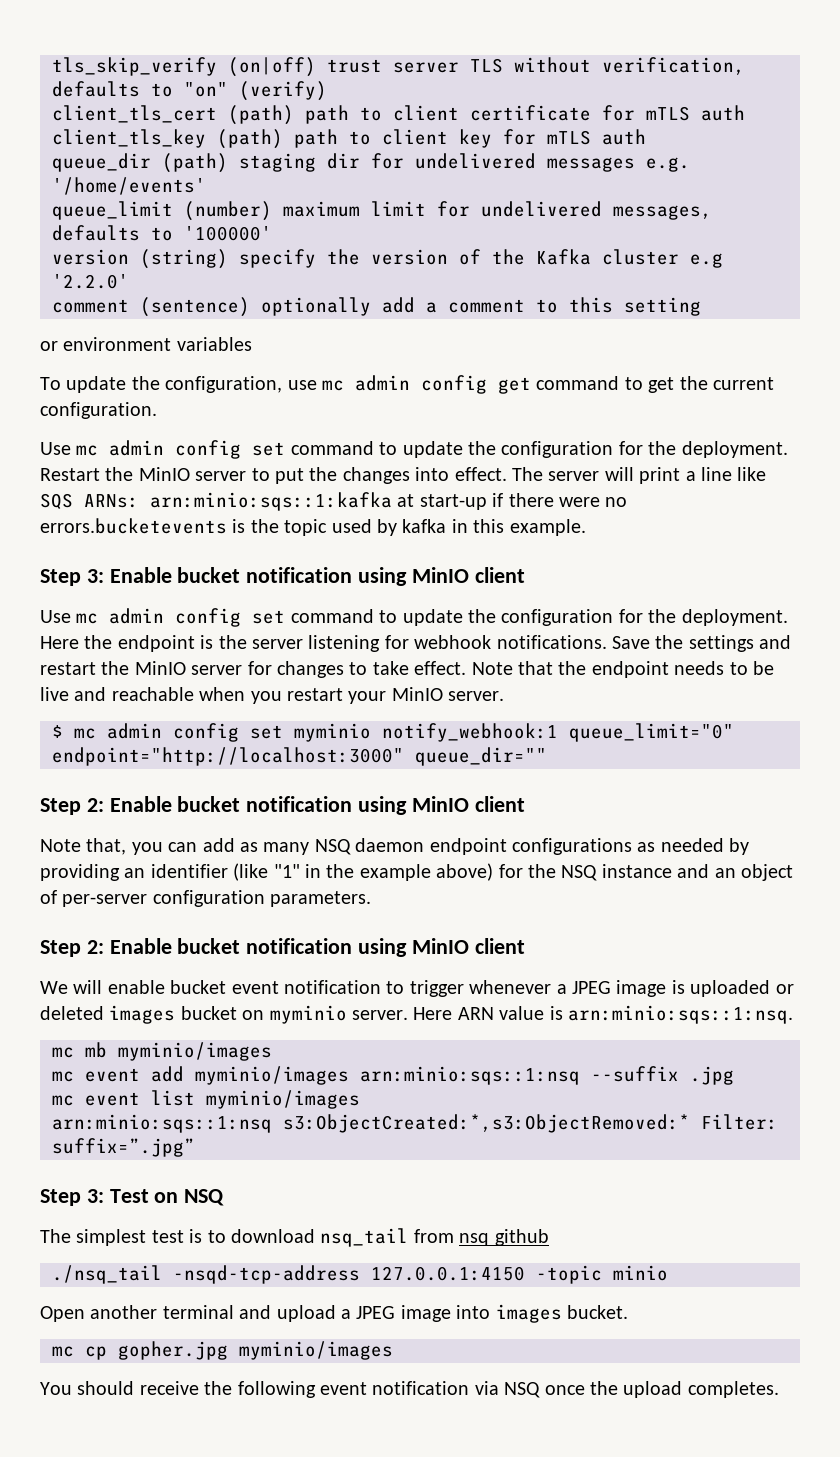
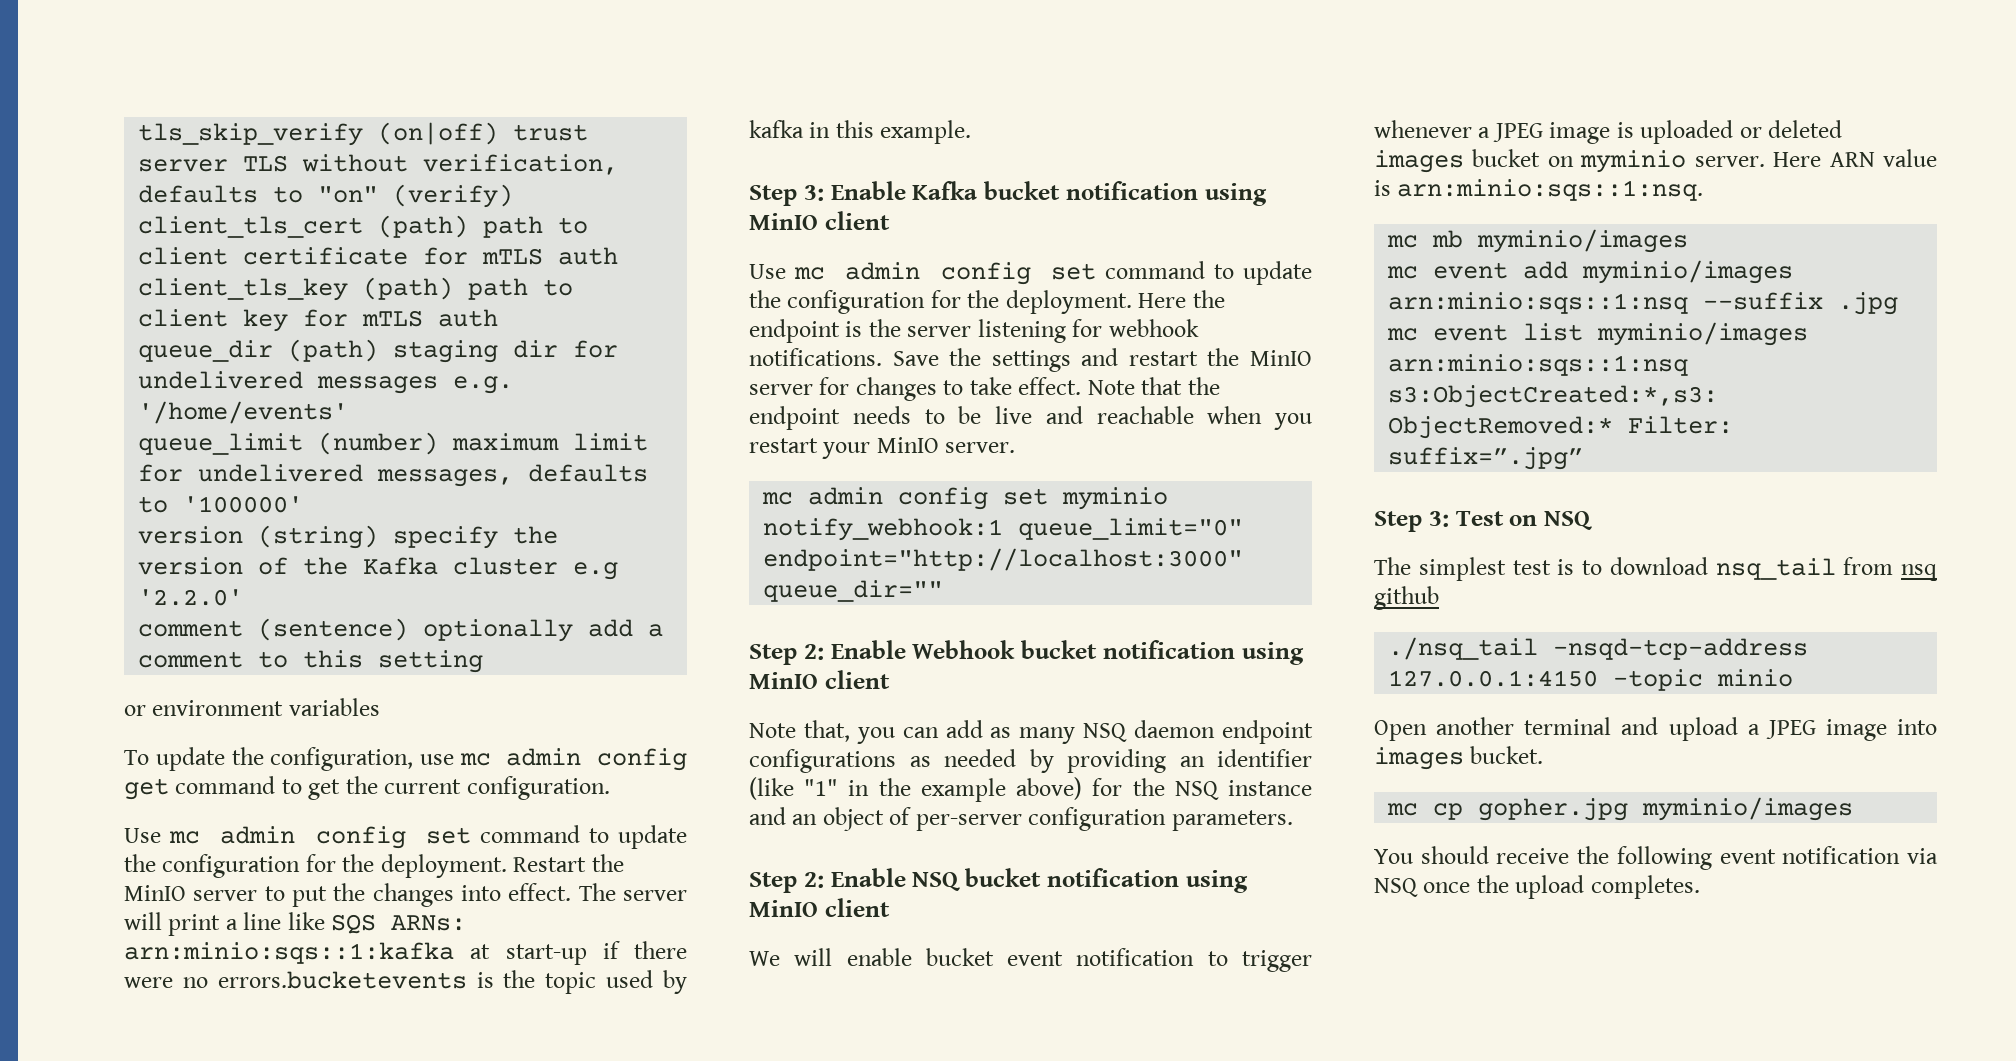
(172, 575) none -> [912,181,978,200] Kafka
[52,725,63,738] $ -> (1016, 447) none
(172, 804) none -> [912,640,1016,659] Webhook
(172, 946) none -> [912,872,961,891] NSQ

